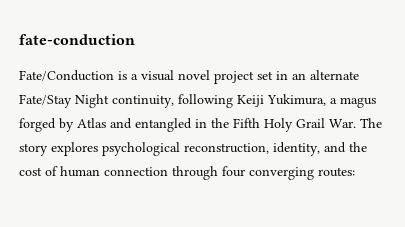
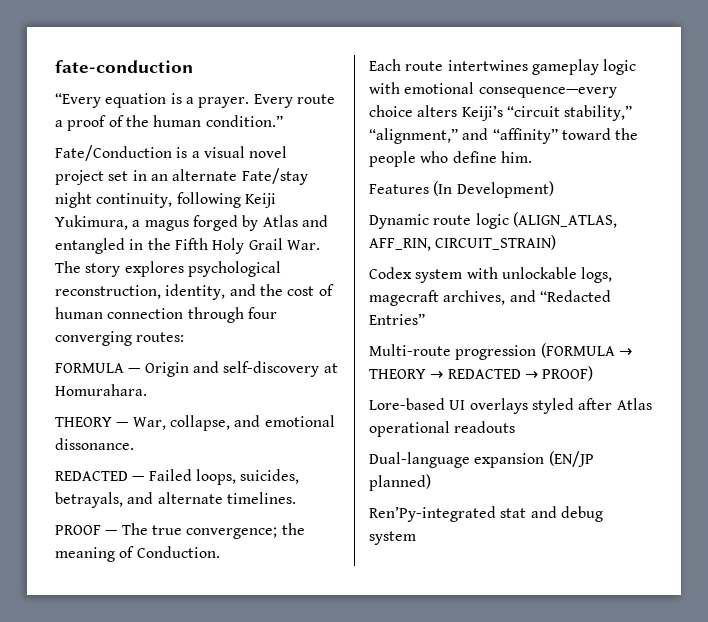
(135, 39) none -> [55,93,335,108] [55,115,283,131] // “Every equation is a prayer. Every route a proof of the human condition.”
[19,94,109,108] Fate/Stay Night -> [241,168,308,185] [55,192,92,208] Fate/stay night
(355, 172) none -> [55,361,338,377] [55,384,147,396] [55,415,335,431] [55,438,134,450] [55,469,300,485] [55,492,296,508] [55,523,305,539] [55,546,220,562] [369,59,637,75] [369,82,617,98] [369,105,633,121] [369,128,639,144] [369,151,532,167] [369,181,554,198] [369,212,617,229] [369,235,557,251] [369,267,613,283] [369,290,611,306] [369,313,425,325] [369,343,632,360] [369,366,594,381] [369,398,652,414] [369,421,516,437] [369,451,594,468] [369,474,431,491] [369,506,603,522] [369,531,416,545] // FORMULA — Origin and self-discovery at Homurahara. // THEORY — War, collapse, and emotional dissonance. // REDACTED — Failed loops, suicides, betrayals, and alternate timelines. // PROOF — The true convergence; the meaning of Conduction. // Each route intertwines gameplay logic with emotional consequence—every choice alters Keiji’s “circuit stability,” “alignment,” and “affinity” toward the people who define him. // Features (In Development) // Dynamic route logic (ALIGN_ATLAS, AFF_RIN, CIRCUIT_STRAIN) // Codex system with unlockable logs, magecraft archives, and “Redacted Entries” // Multi-route progression (FORMULA → THEORY → REDACTED → PROOF) // Lore-based UI overlays styled after Atlas operational readouts // Dual-language expansion (EN/JP planned) // Ren’Py-integrated stat and debug system

